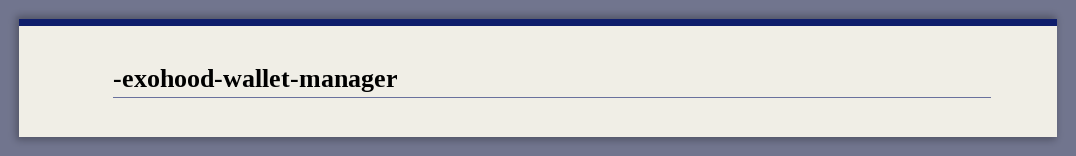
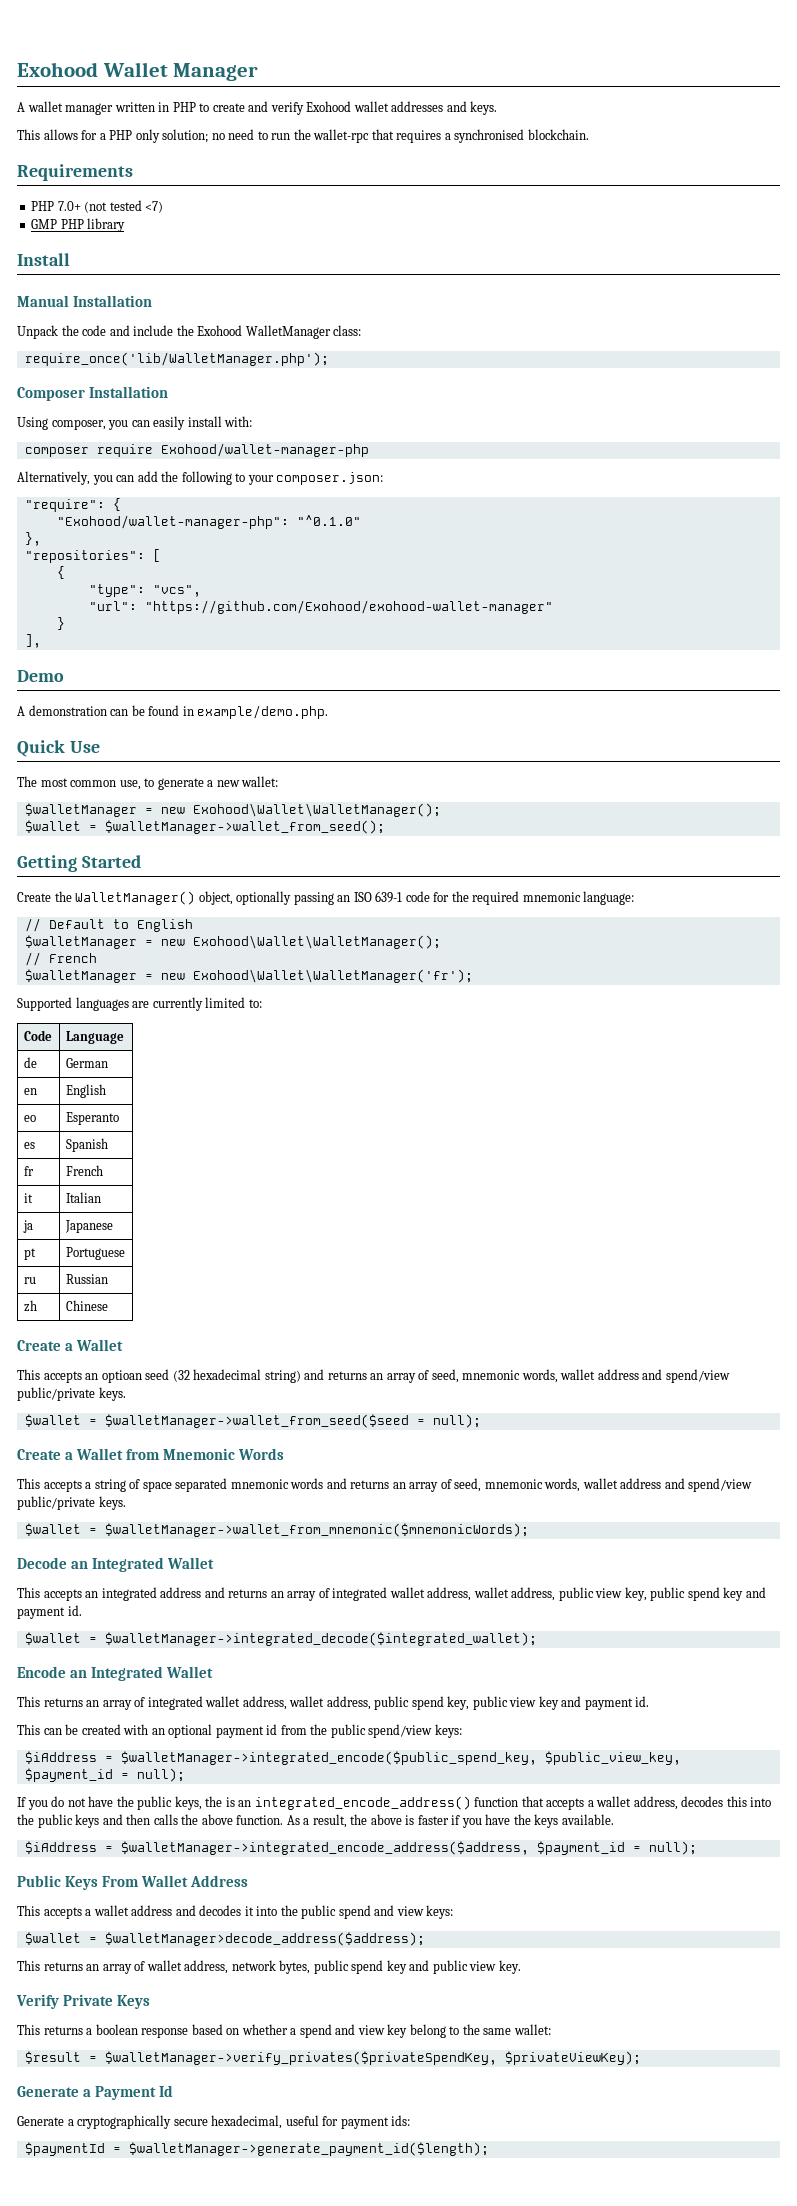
[113,69,398,92] -exohood-wallet-manager -> [17,62,259,81] [17,101,498,115] [17,129,589,143] [17,164,133,181] [31,200,164,213] [31,218,126,232] [17,253,70,266] [17,295,153,307] [17,325,362,339] [24,352,329,366] [17,386,169,401] [17,416,253,430] [24,443,369,457] [17,471,384,485] [24,498,121,512] [56,515,361,529] [24,532,41,546] [24,549,161,563] [56,566,65,579] [88,584,201,597] [88,600,553,614] [56,617,65,630] [24,634,41,648] [17,670,64,682] [17,705,329,719] [17,740,100,757] [17,776,279,790] [24,803,441,817] [24,820,385,834] [17,855,141,872] [17,891,635,905] [24,918,193,932] [24,935,441,949] [24,952,97,966] [24,969,473,983] [17,997,262,1011] [23,1030,52,1041] [65,1031,124,1044] [23,1057,37,1068] [65,1058,108,1068] [23,1088,37,1095] [65,1084,106,1098] [23,1115,36,1122] [65,1112,119,1125] [23,1142,35,1149] [65,1138,108,1152] [23,1166,34,1176] [65,1165,103,1176] [23,1193,33,1203] [65,1192,101,1203] [22,1220,33,1233] [64,1220,113,1233] [23,1248,36,1260] [65,1247,125,1260] [23,1277,36,1284] [65,1274,108,1284] [23,1300,37,1312] [65,1300,108,1311] [17,1339,124,1351] [17,1369,730,1383] [17,1387,126,1401] [24,1414,481,1428] [17,1448,285,1460] [17,1478,753,1492] [17,1496,126,1510] [24,1523,529,1537] [17,1557,215,1572] [17,1587,766,1601] [17,1605,82,1619] [24,1632,537,1646] [17,1666,214,1681] [17,1696,650,1710] [17,1724,462,1738] [24,1751,681,1765] [24,1768,185,1782] [17,1796,772,1810] [17,1814,614,1828] [24,1841,697,1855] [17,1875,249,1890] [17,1905,454,1919] [24,1932,425,1946] [17,1960,521,1974] [16,1994,151,2009] [17,2024,551,2038] [24,2051,641,2065] [17,2085,174,2100] [17,2115,411,2129] [24,2142,489,2156] Exohood Wallet Manager // A wallet manager written in PHP to create and verify Exohood wallet addresses and keys. // This allows for a PHP only solution; no need to run the wallet-rpc that requires a synchronised blockchain. // Requirements // PHP 7.0+ (not tested <7) // GMP PHP library // Install // Manual Installation // Unpack the code and include the Exohood WalletManager class: // require_once('lib/WalletManager.php'); // Composer Installation // Using composer, you can easily install with: // composer require Exohood/wallet-manager-php // Alternatively, you can add the following to your composer.json: // "require": { // "Exohood/wallet-manager-php": "^0.1.0" // }, // "repositories": [ // { // "type": "vcs", // "url": "https://github.com/Exohood/exohood-wallet-manager" // } // ], // Demo // A demonstration can be found in example/demo.php. // Quick Use // The most common use, to generate a new wallet: // $walletManager = new Exohood\Wallet\WalletManager(); // $wallet = $walletManager->wallet_from_seed(); // Getting Started // Create the WalletManager() object, optionally passing an ISO 639-1 code for the required mnemonic language: // // Default to English // $walletManager = new Exohood\Wallet\WalletManager(); // // French // $walletManager = new Exohood\Wallet\WalletManager('fr'); // Supported languages are currently limited to: // Code | Language // de | German // en | English // eo | Esperanto // es | Spanish // fr | French // it | Italian // ja | Japanese // pt | Portuguese // ru | Russian // zh | Chinese // Create a Wallet // This accepts an optioan seed (32 hexadecimal string) and returns an array of seed, mnemonic words, wallet address and spend/view public/private keys. // $wallet = $walletManager->wallet_from_seed($seed = null); // Create a Wallet from Mnemonic Words // This accepts a string of space separated mnemonic words and returns an array of seed, mnemonic words, wallet address and spend/view public/private keys. // $wallet = $walletManager->wallet_from_mnemonic($mnemonicWords); // Decode an Integrated Wallet // This accepts an integrated address and returns an array of integrated wallet address, wallet address, public view key, public spend key and payment id. // $wallet = $walletManager->integrated_decode($integrated_wallet); // Encode an Integrated Wallet // This returns an array of integrated wallet address, wallet address, public spend key, public view key and payment id. // This can be created with an optional payment id from the public spend/view keys: // $iAddress = $walletManager->integrated_encode($public_spend_key, $public_view_key, $payment_id = null); // If you do not have the public keys, the is an integrated_encode_address() function that accepts a wallet address, decodes this into the public keys and then calls the above function. As a result, the above is faster if you have the keys available. // $iAddress = $walletManager->integrated_encode_address($address, $payment_id = null); // Public Keys From Wallet Address // This accepts a wallet address and decodes it into the public spend and view keys: // $wallet = $walletManager>decode_address($address); // This returns an array of wallet address, network bytes, public spend key and public view key. // Verify Private Keys // This returns a boolean response based on whether a spend and view key belong to the same wallet: // $result = $walletManager->verify_privates($privateSpendKey, $privateViewKey); // Generate a Payment Id // Generate a cryptographically secure hexadecimal, useful for payment ids: // $paymentId = $walletManager->generate_payment_id($length);

